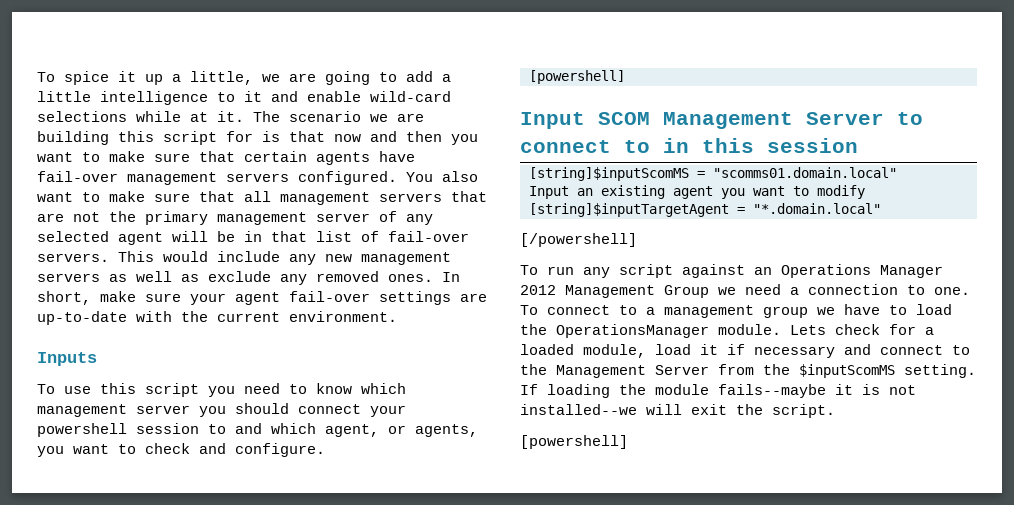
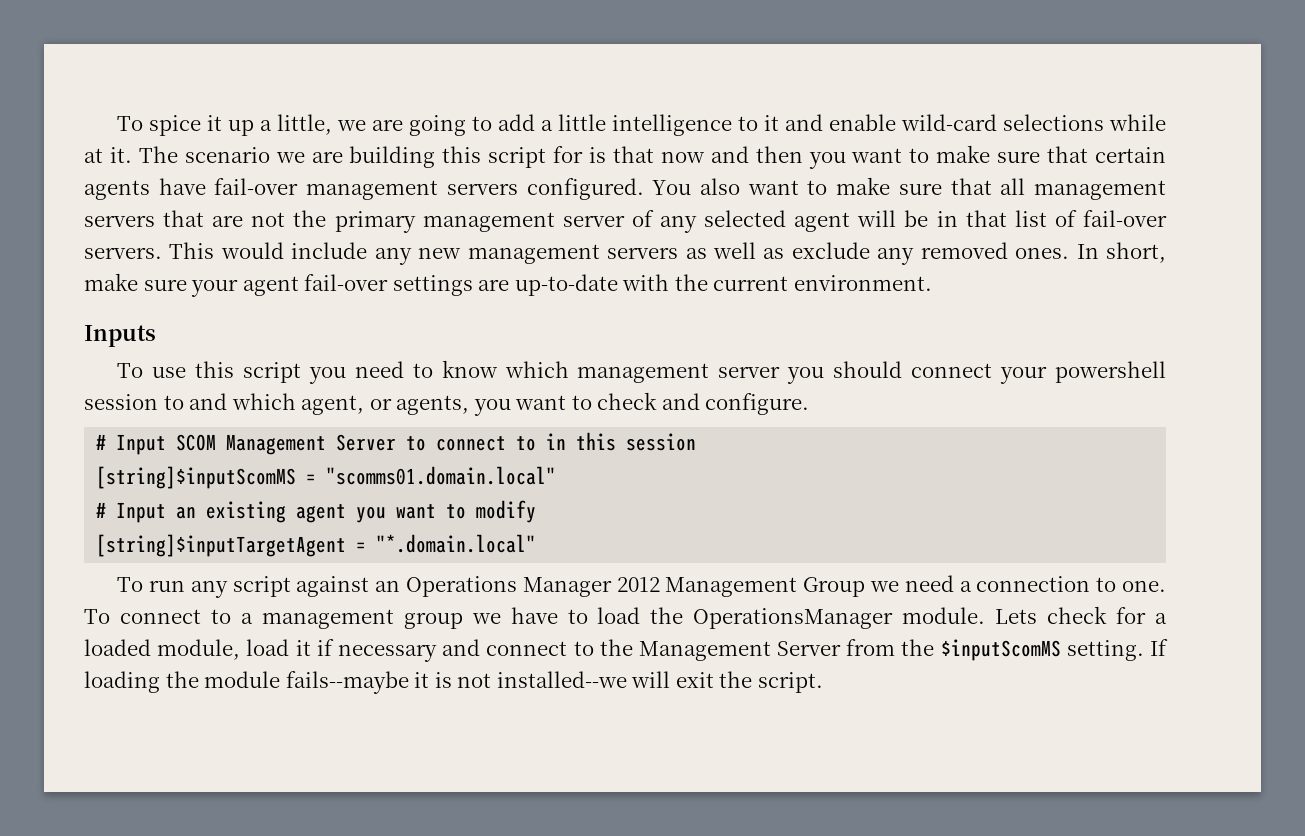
[529,70,625,84] [powershell] // -> [96,434,107,450] #
(897, 172) none -> [96,502,107,518] #
[520,233,637,247] // [/powershell] -> (537, 543) none
[520,435,628,449] // [powershell] -> (823, 682) none

